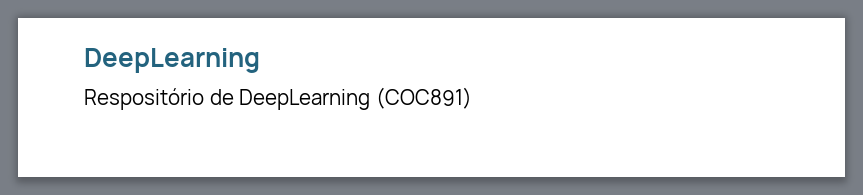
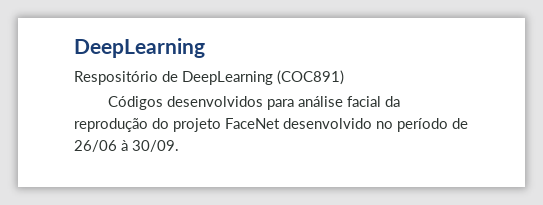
(472, 98) none -> [108,96,401,110] [74,118,468,132] [74,140,179,152] // Códigos desenvolvidos para análise facial da reprodução do projeto FaceNet desenvolvido no período de 26/06 à 30/09.

